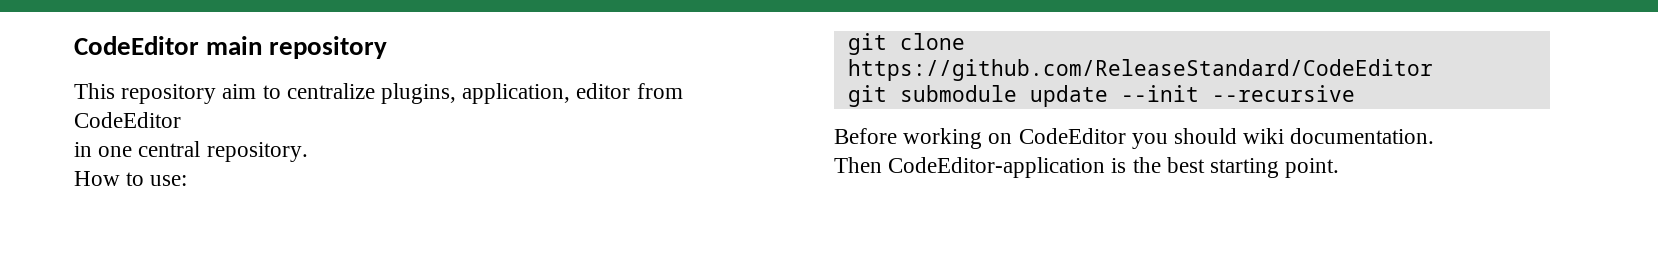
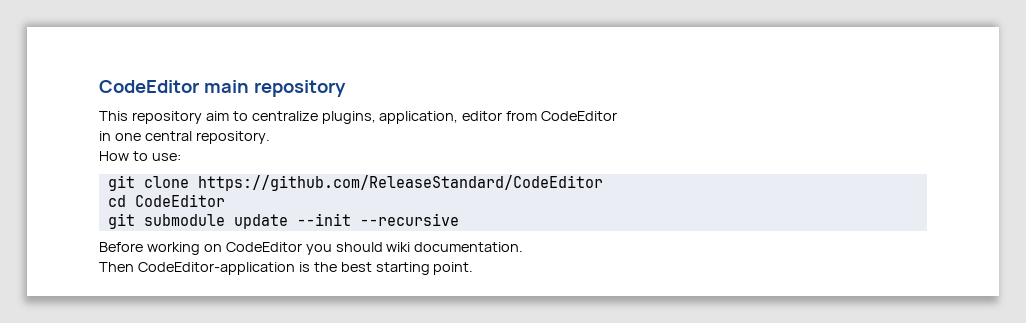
(1433, 70) none -> [107,194,225,207] // cd CodeEditor

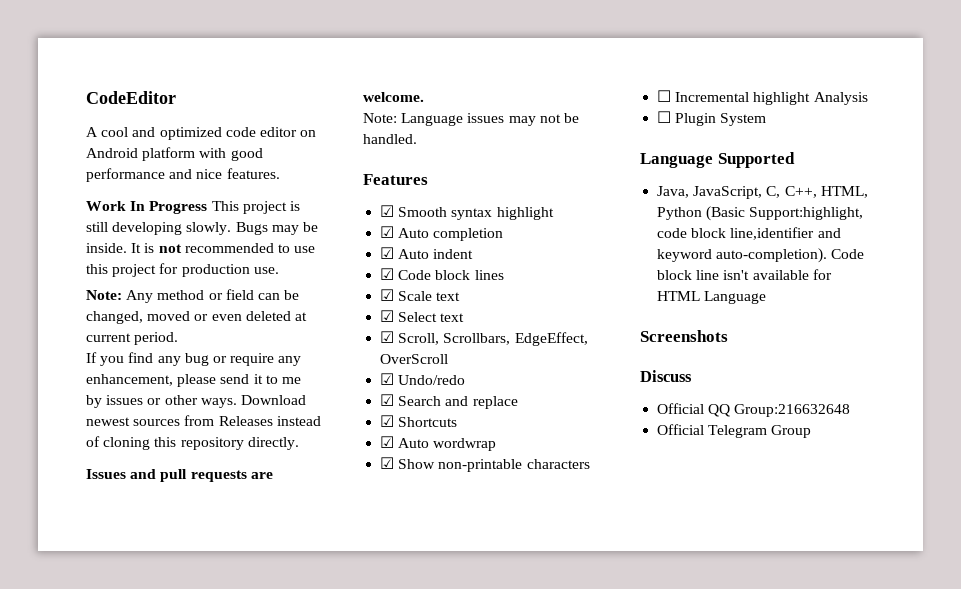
[99,80,346,97] [99,111,618,124] [99,131,270,144] [99,151,181,161] [107,175,603,191] [107,194,225,207] [107,213,459,229] [99,242,524,255] [99,262,474,275] CodeEditor main repository // This repository aim to centralize plugins, application, editor from CodeEditor // in one central repository. // How to use: // git clone https://github.com/ReleaseStandard/CodeEditor // cd CodeEditor // git submodule update --init --recursive // Before working on CodeEditor you should wiki documentation. // Then CodeEditor-application is the best starting point. -> [86,91,176,104] [86,127,317,140] [86,147,263,161] [86,168,280,182] [86,201,300,214] [86,222,318,235] [86,243,316,253] [86,263,279,277] [86,289,300,303] [86,311,307,324] [86,332,179,345] [86,352,302,366] [86,374,301,387] [86,395,306,408] [86,415,321,426] [86,436,299,450] [86,469,273,482] [363,92,424,102] [363,113,579,126] [363,134,417,144] [363,174,428,185] [380,205,554,220] [380,226,504,241] [380,247,474,259] [380,268,504,280] [380,289,461,301] [380,310,465,322] [380,331,588,346] [380,354,449,364] [380,373,466,385] [380,394,518,409] [380,415,458,427] [380,436,497,451] [380,457,590,472] [657,90,868,105] [657,111,767,126] [640,152,795,168] [657,186,868,199] [657,206,864,221] [657,227,841,240] [657,248,865,263] [657,269,832,280] [657,291,767,304] [640,330,728,342] [640,370,692,382] [657,403,851,417] [657,424,812,438] CodeEditor // A cool and optimized code editor on Android platform with good performance and nice features. // Work In Progress This project is still developing slowly. Bugs may be inside. It is not recommended to use this project for production use. // Note: Any method or field can be changed, moved or even deleted at current period. // If you find any bug or require any enhancement, please send it to me by issues or other ways. Download newest sources from Releases instead of cloning this repository directly. // Issues and pull requests are welcome. // Note: Language issues may not be handled. // Features // ☑ Smooth syntax highlight // ☑ Auto completion // ☑ Auto indent // ☑ Code block lines // ☑ Scale text // ☑ Select text // ☑ Scroll, Scrollbars, EdgeEffect, OverScroll // ☑ Undo/redo // ☑ Search and replace // ☑ Shortcuts // ☑ Auto wordwrap // ☑ Show non-printable characters // ☐ Incremental highlight Analysis // ☐ Plugin System // Language Supported // Java, JavaScript, C, C++, HTML, Python (Basic Support:highlight, code block line,identifier and keyword auto-completion). Code block line isn't available for HTML Language // Screenshots // Discuss // Official QQ Group:216632648 // Official Telegram Group

